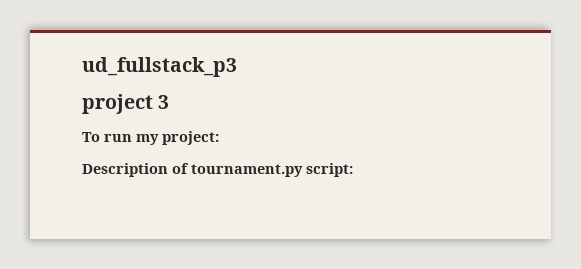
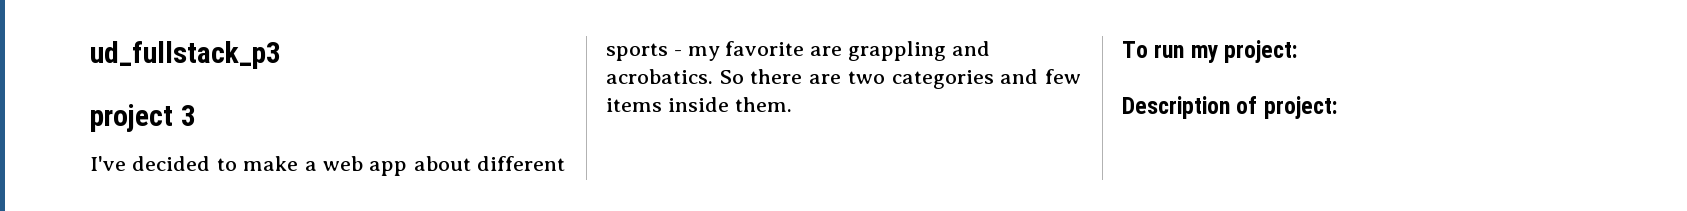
(170, 102) none -> [90,156,565,176] [606,41,990,61] [606,69,1081,89] [606,97,792,112] // I've decided to make a web app about different sports - my favorite are grappling and acrobatics. So there are two categories and few items inside them.
[191,163,353,177] tournament.py script: -> [1263,96,1337,119] project:

